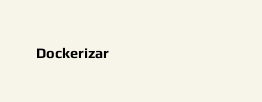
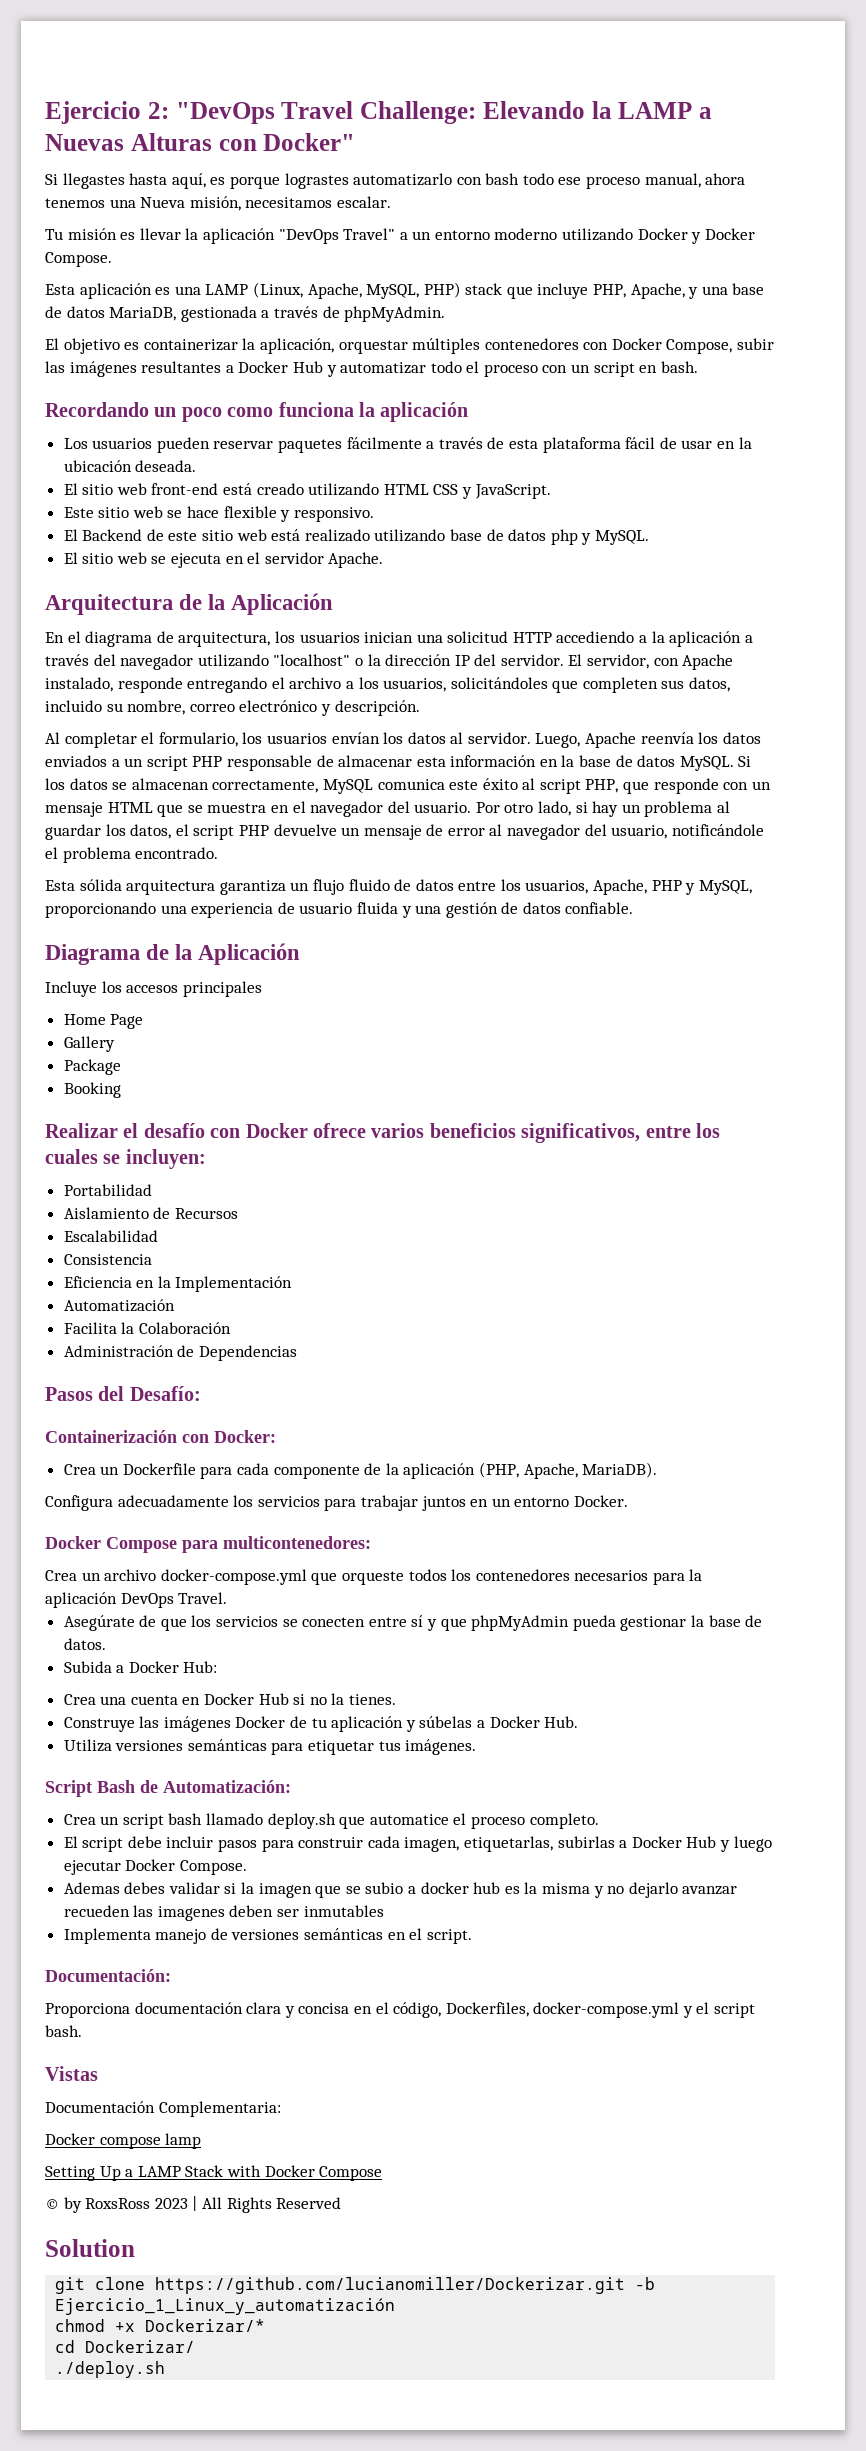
[36,47,109,59] Dockerizar -> [45,101,712,124] [45,133,356,151] [45,173,746,189] [45,196,391,211] [45,228,755,244] [45,252,112,267] [45,282,765,299] [45,306,446,322] [45,338,775,354] [45,361,698,377] [45,402,469,422] [63,437,752,453] [63,460,197,472] [63,483,551,499] [63,506,374,522] [63,529,649,545] [63,552,384,568] [45,593,334,615] [45,631,753,647] [45,654,734,670] [45,677,731,693] [45,700,420,716] [45,732,761,748] [45,755,752,771] [45,778,771,794] [45,801,731,817] [45,824,764,840] [45,847,219,863] [45,879,752,895] [45,902,634,918] [45,943,301,965] [45,981,262,997] [63,1014,144,1029] [63,1036,115,1052] [63,1059,121,1075] [63,1082,121,1098] [45,1123,720,1143] [45,1149,206,1169] [63,1184,152,1196] [63,1207,238,1219] [63,1230,158,1242] [63,1254,152,1265] [63,1276,293,1292] [63,1299,175,1312] [63,1322,231,1334] [63,1345,297,1361] [45,1386,201,1401] [45,1430,276,1443] [63,1462,658,1479] [45,1495,628,1511] [45,1536,371,1553] [45,1569,703,1585] [45,1592,228,1608] [63,1615,763,1631] [63,1638,106,1650] [63,1661,218,1673] [63,1693,397,1705] [63,1716,579,1732] [63,1739,477,1755] [45,1780,291,1797] [63,1813,599,1829] [63,1836,772,1852] [63,1859,247,1875] [63,1882,738,1898] [63,1905,384,1921] [63,1928,472,1944] [45,1969,171,1982] [45,2002,756,2018] [45,2025,82,2037] [45,2066,98,2081] [45,2101,281,2117] [45,2133,202,2149] [45,2165,383,2181] [45,2196,342,2213] [45,2239,135,2257] [55,2277,656,2294] [55,2298,396,2315] [55,2319,266,2332] [55,2340,196,2353] [55,2361,166,2378] Ejercicio 2: "DevOps Travel Challenge: Elevando la LAMP a Nuevas Alturas con Docker" // Si llegastes hasta aquí, es porque lograstes automatizarlo con bash todo ese proceso manual, ahora tenemos una Nueva misión, necesitamos escalar. // Tu misión es llevar la aplicación "DevOps Travel" a un entorno moderno utilizando Docker y Docker Compose. // Esta aplicación es una LAMP (Linux, Apache, MySQL, PHP) stack que incluye PHP, Apache, y una base de datos MariaDB, gestionada a través de phpMyAdmin. // El objetivo es containerizar la aplicación, orquestar múltiples contenedores con Docker Compose, subir las imágenes resultantes a Docker Hub y automatizar todo el proceso con un script en bash. // Recordando un poco como funciona la aplicación // Los usuarios pueden reservar paquetes fácilmente a través de esta plataforma fácil de usar en la ubicación deseada. // El sitio web front-end está creado utilizando HTML CSS y JavaScript. // Este sitio web se hace flexible y responsivo. // El Backend de este sitio web está realizado utilizando base de datos php y MySQL. // El sitio web se ejecuta en el servidor Apache. // Arquitectura de la Aplicación // En el diagrama de arquitectura, los usuarios inician una solicitud HTTP accediendo a la aplicación a través del navegador utilizando "localhost" o la dirección IP del servidor. El servidor, con Apache instalado, responde entregando el archivo a los usuarios, solicitándoles que completen sus datos, incluido su nombre, correo electrónico y descripción. // Al completar el formulario, los usuarios envían los datos al servidor. Luego, Apache reenvía los datos enviados a un script PHP responsable de almacenar esta información en la base de datos MySQL. Si los datos se almacenan correctamente, MySQL comunica este éxito al script PHP, que responde con un mensaje HTML que se muestra en el navegador del usuario. Por otro lado, si hay un problema al guardar los datos, el script PHP devuelve un mensaje de error al navegador del usuario, notificándole el problema encontrado. // Esta sólida arquitectura garantiza un flujo fluido de datos entre los usuarios, Apache, PHP y MySQL, proporcionando una experiencia de usuario fluida y una gestión de datos confiable. // Diagrama de la Aplicación // Incluye los accesos principales // Home Page // Gallery // Package // Booking // Realizar el desafío con Docker ofrece varios beneficios significativos, entre los cuales se incluyen: // Portabilidad // Aislamiento de Recursos // Escalabilidad // Consistencia // Eficiencia en la Implementación // Automatización // Facilita la Colaboración // Administración de Dependencias // Pasos del Desafío: // Containerización con Docker: // Crea un Dockerfile para cada componente de la aplicación (PHP, Apache, MariaDB). // Configura adecuadamente los servicios para trabajar juntos en un entorno Docker. // Docker Compose para multicontenedores: // Crea un archivo docker-compose.yml que orqueste todos los contenedores necesarios para la aplicación DevOps Travel. // Asegúrate de que los servicios se conecten entre sí y que phpMyAdmin pueda gestionar la base de datos. // Subida a Docker Hub: // Crea una cuenta en Docker Hub si no la tienes. // Construye las imágenes Docker de tu aplicación y súbelas a Docker Hub. // Utiliza versiones semánticas para etiquetar tus imágenes. // Script Bash de Automatización: // Crea un script bash llamado deploy.sh que automatice el proceso completo. // El script debe incluir pasos para construir cada imagen, etiquetarlas, subirlas a Docker Hub y luego ejecutar Docker Compose. // Ademas debes validar si la imagen que se subio a docker hub es la misma y no dejarlo avanzar recueden las imagenes deben ser inmutables // Implementa manejo de versiones semánticas en el script. // Documentación: // Proporciona documentación clara y concisa en el código, Dockerfiles, docker-compose.yml y el script bash. // Vistas // Documentación Complementaria: // Docker compose lamp // Setting Up a LAMP Stack with Docker Compose // © by RoxsRoss 2023 | All Rights Reserved // Solution // git clone https://github.com/lucianomiller/Dockerizar.git -b Ejercicio_1_Linux_y_automatización // chmod +x Dockerizar/* // cd Dockerizar/ // ./deploy.sh

